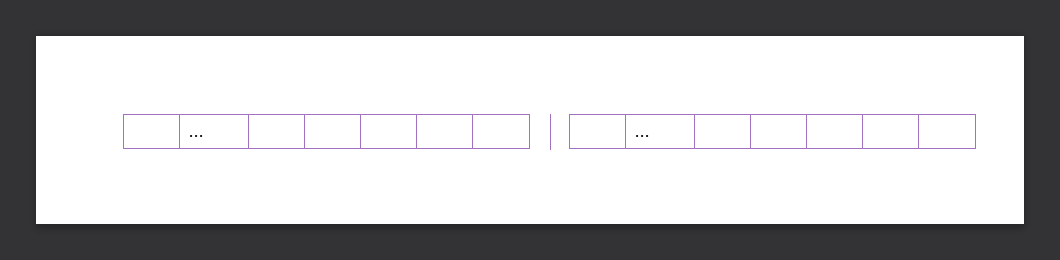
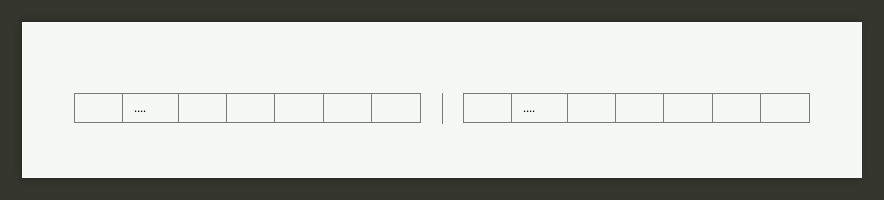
[189,135,205,137] [635,135,651,137] | ... | | | | | // | ... -> [133,110,146,112] [522,110,535,112] | .... | | | | | // | ....

